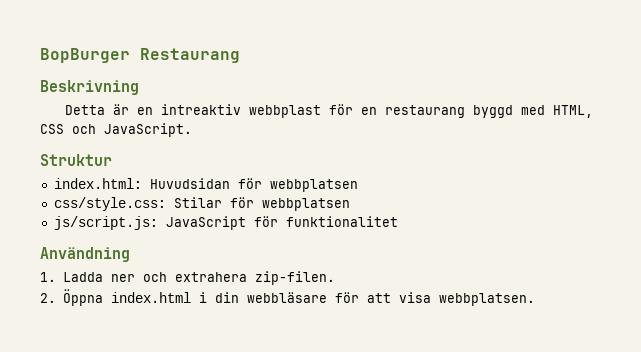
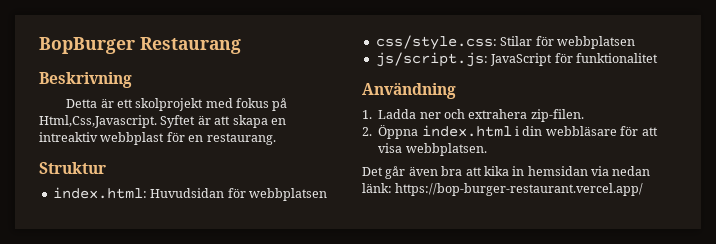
(129, 109) none -> [116,98,288,111] [39,115,268,128] ett skolprojekt med fokus på Html,Css,Javascript. Syftet är att skapa
[384,105,593,118] [40,123,192,137] restaurang byggd med HTML, CSS och JavaScript. -> [206,133,276,145] restaurang.
(536, 299) none -> [362,166,651,179] [362,183,644,196] // Det går även bra att kika in hemsidan via nedan länk: https://bop-burger-restaurant.vercel.app/

